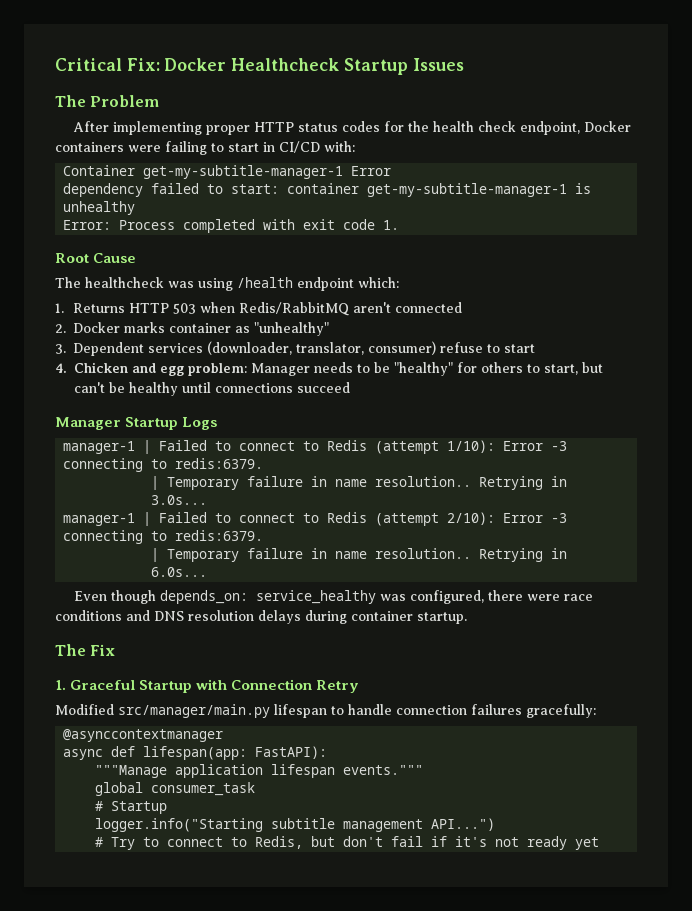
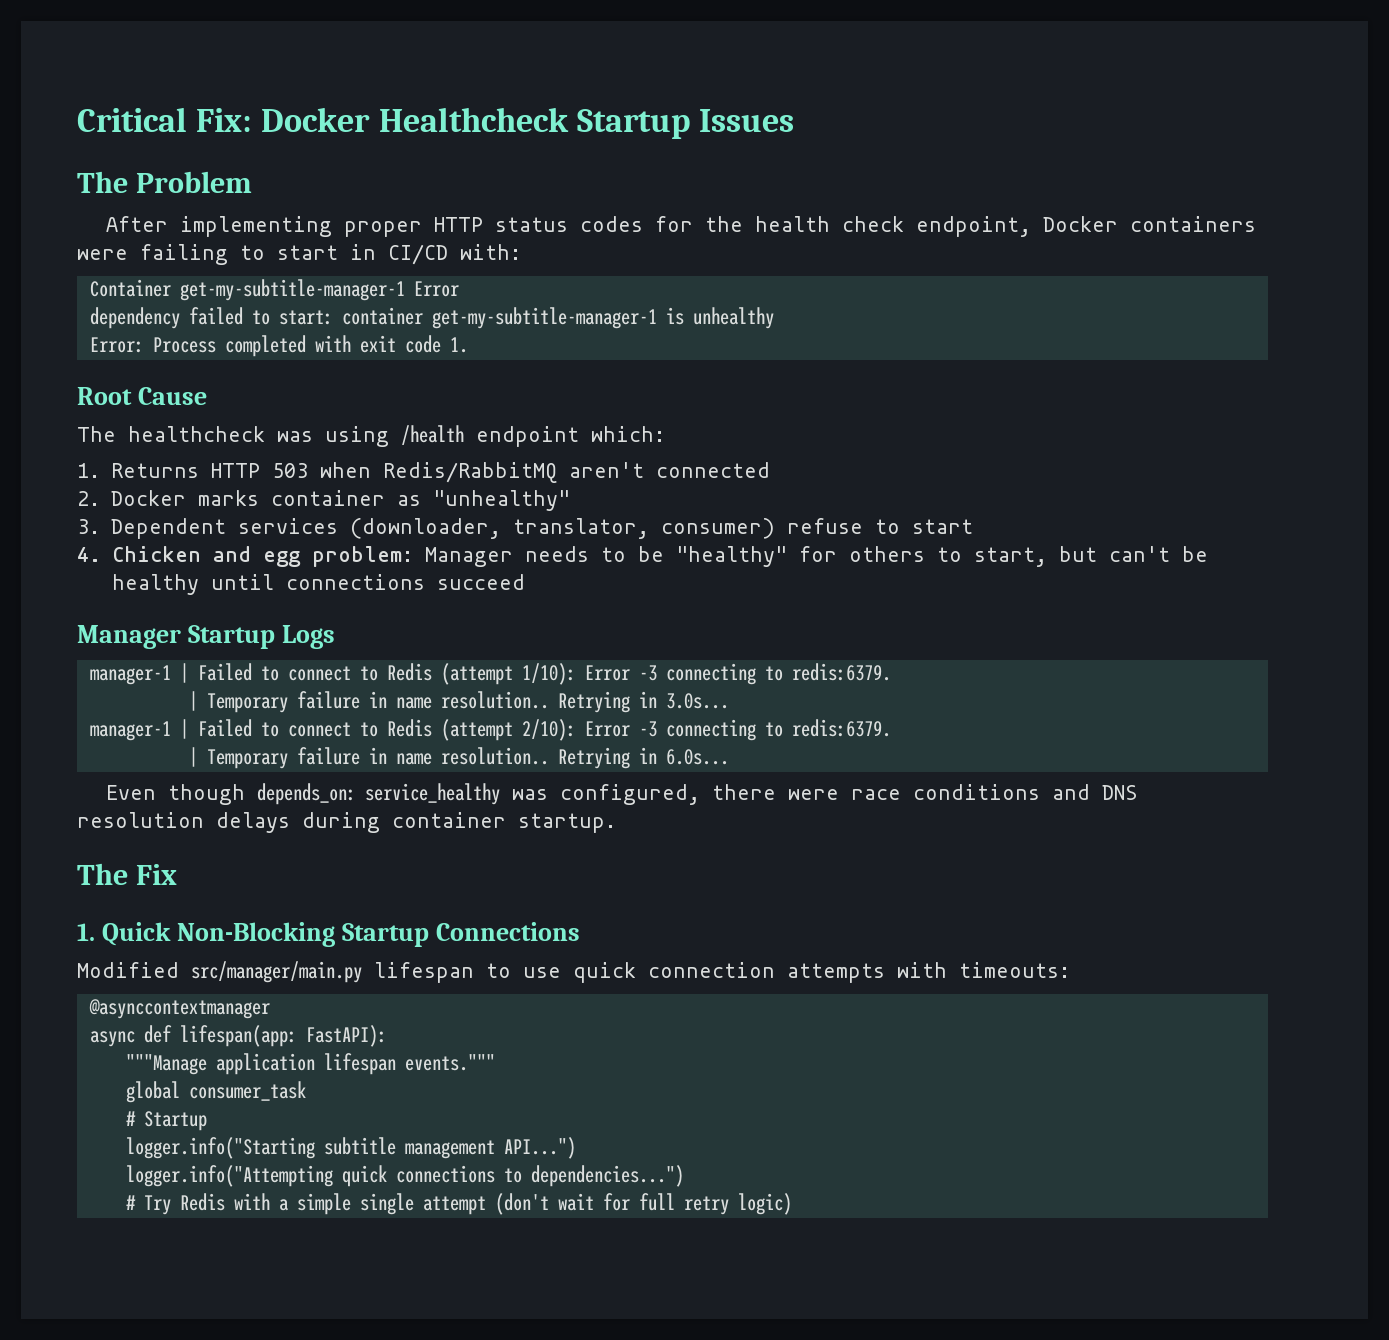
[70,679,360,693] Graceful Startup with Connection Retry -> [101,922,580,947] Quick Non-Blocking Startup Connections
[348,704,596,718] handle connection failures gracefully: -> [523,962,1070,983] use quick connection attempts with timeouts:
[95,836,600,850] # Try to connect to Redis, but don't fail if it's not ready yet -> [125,1165,684,1187] [125,1193,792,1215] logger.info("Attempting quick connections to dependencies...") // # Try Redis with a simple single attempt (don't wait for full retry logic)

